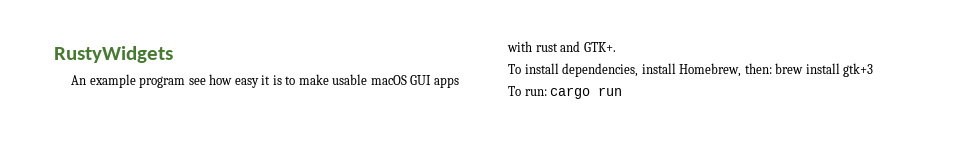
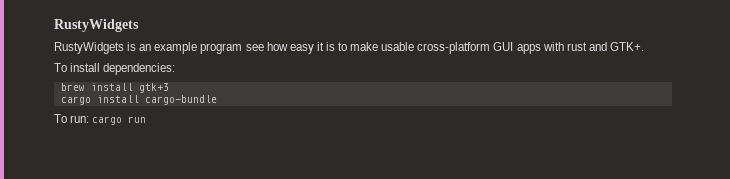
[71,75,87,85] An -> [54,42,152,54] RustyWidgets is an
[370,75,407,85] macOS -> [417,42,491,54] cross-platform
[562,63,772,77] dependencies, install Homebrew, then: -> [103,63,176,75] dependencies: //
(874, 70) none -> [60,95,217,105] // cargo install cargo-bundle

